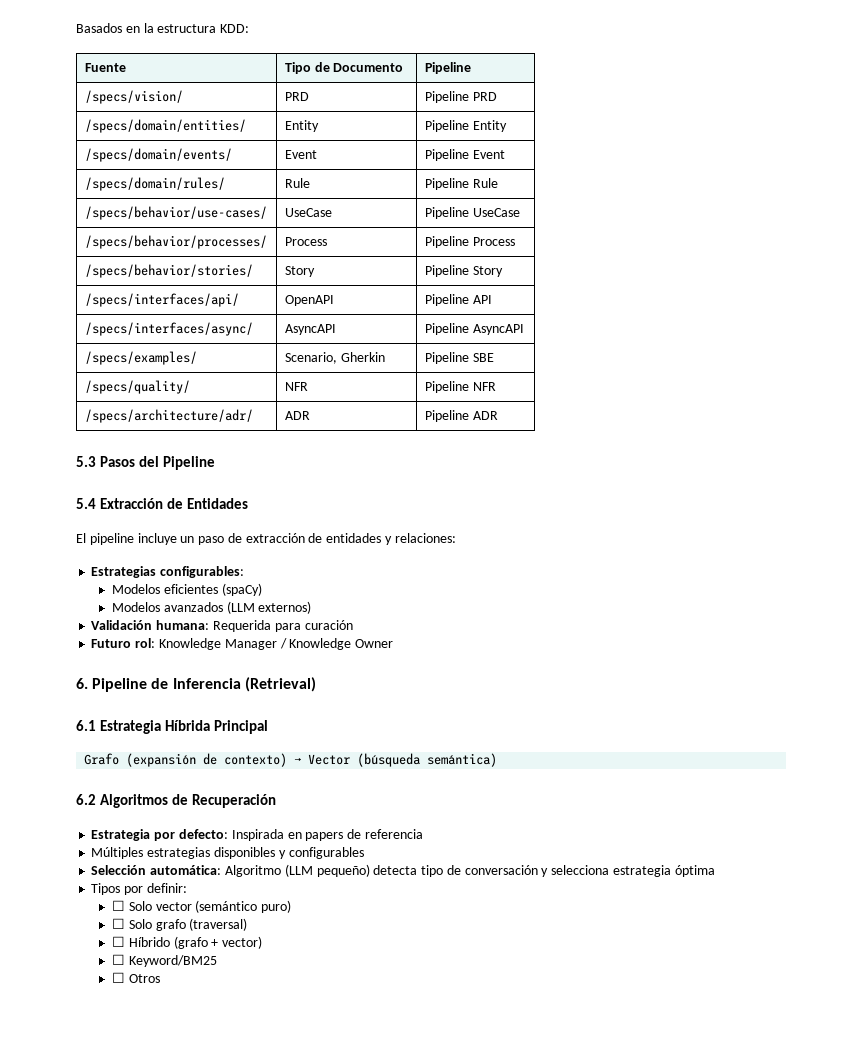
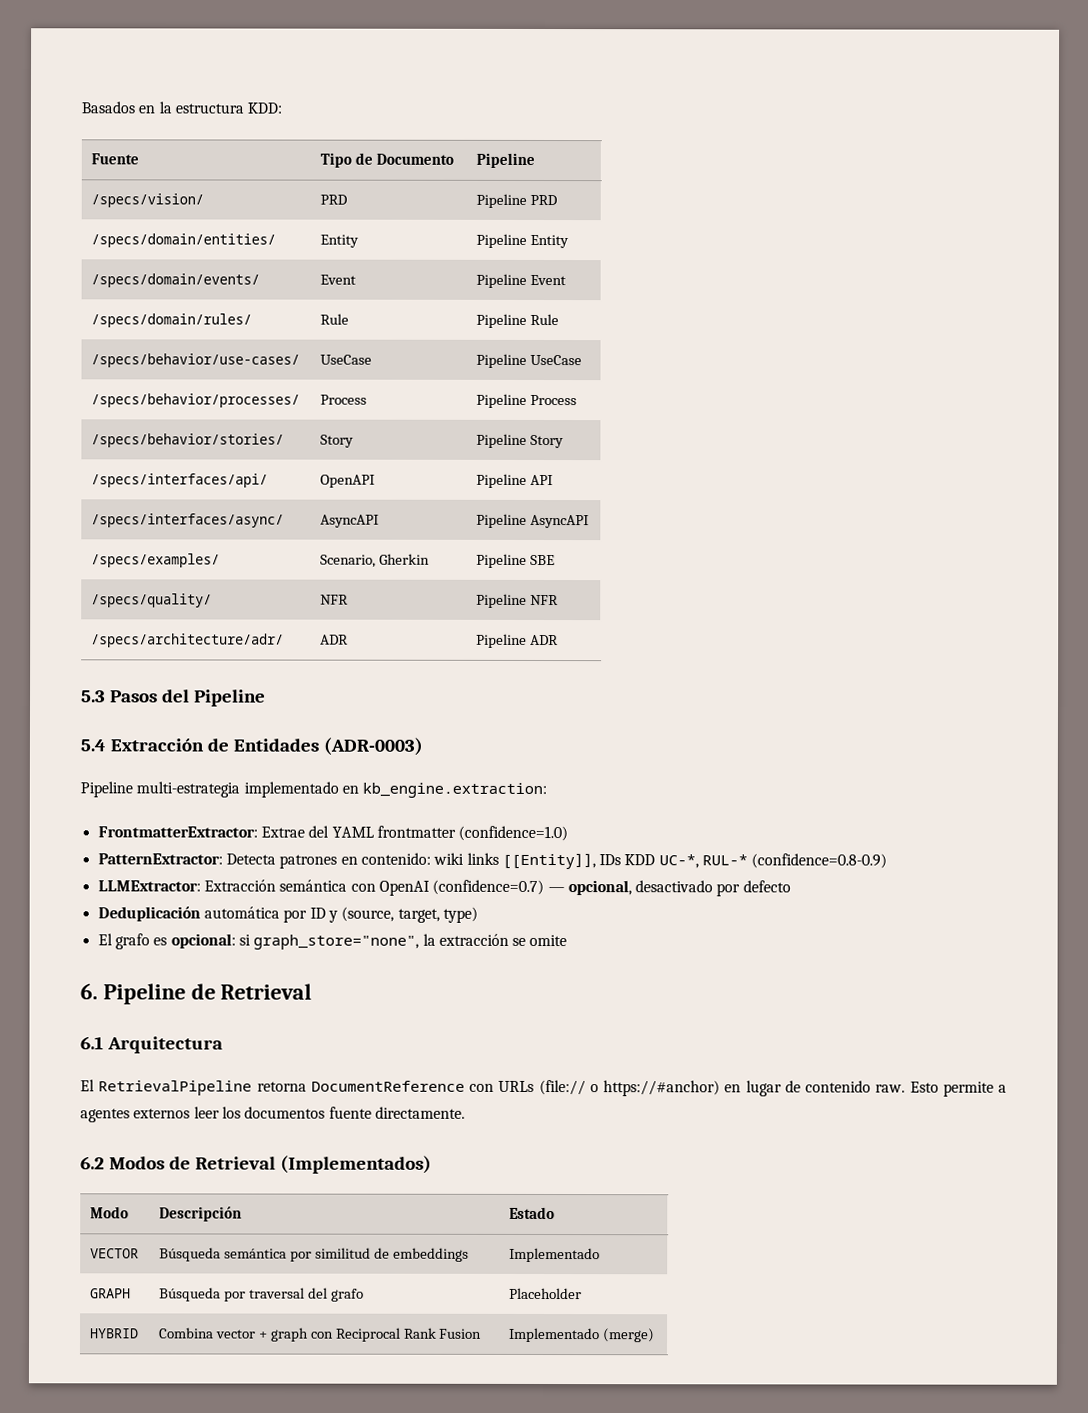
[76,533,456,545] [91,566,245,578] [112,583,262,596] [112,601,312,614] [91,620,353,632] [91,638,394,650] // El pipeline incluye un paso de extracción de entidades y relaciones: // Estrategias configurables: // Modelos eficientes (spaCy) // Modelos avanzados (LLM externos) // Validación humana: Requerida para curación // Futuro rol: Knowledge Manager / Knowledge Owner -> [322,737,423,756] [80,781,548,799] [97,825,569,842] [97,852,888,870] [97,879,791,897] [97,906,478,923] [97,933,568,950] (ADR-0003) // Pipeline multi-estrategia implementado en kb_engine.extraction: // FrontmatterExtractor: Extrae del YAML frontmatter (confidence=1.0) // PatternExtractor: Detecta patrones en contenido: wiki links [[Entity]], IDs KDD UC-*, RUL-* (confidence=0.8-0.9) // LLMExtractor: Extracción semántica con OpenAI (confidence=0.7) — opcional, desactivado por defecto // Deduplicación automática por ID y (source, target, type) // El grafo es opcional: si graph_store="none", la extracción se omite
[172,677,316,692] Inferencia (Retrieval) -> [220,983,313,1000] Retrieval
[99,720,268,734] [84,753,498,767] [76,794,276,808] [91,829,423,841] [91,847,364,859] [91,864,715,877] [91,883,187,895] [112,900,292,913] [112,918,248,931] [112,936,263,949] [112,954,217,967] [112,972,160,983] Estrategia Híbrida Principal // Grafo (expansión de contexto) → Vector (búsqueda semántica) // 6.2 Algoritmos de Recuperación // Estrategia por defecto: Inspirada en papers de referencia // Múltiples estrategias disponibles y configurables // Selección automática: Algoritmo (LLM pequeño) detecta tipo de conversación y selecciona estrategia óptima // Tipos por definir: // ☐ Solo vector (semántico puro) // ☐ Solo grafo (traversal) // ☐ Híbrido (grafo + vector) // ☐ Keyword/BM25 // ☐ Otros -> [106,1036,223,1054] [80,1079,1007,1097] [80,1106,465,1123] [80,1155,432,1174] [90,1206,130,1219] [159,1206,243,1222] [509,1206,556,1220] [90,1248,140,1259] [159,1247,469,1262] [509,1247,601,1263] [90,1288,132,1299] [159,1287,364,1302] [509,1287,583,1300] [90,1328,140,1339] [159,1327,483,1342] [509,1327,655,1343] Arquitectura // El RetrievalPipeline retorna DocumentReference con URLs (file:// o https://#anchor) en lugar de contenido raw. Esto permite a agentes externos leer los documentos fuente directamente. // 6.2 Modos de Retrieval (Implementados) // Modo | Descripción | Estado // VECTOR | Búsqueda semántica por similitud de embeddings | Implementado // GRAPH | Búsqueda por traversal del grafo | Placeholder // HYBRID | Combina vector + graph con Reciprocal Rank Fusion | Implementado (merge)

